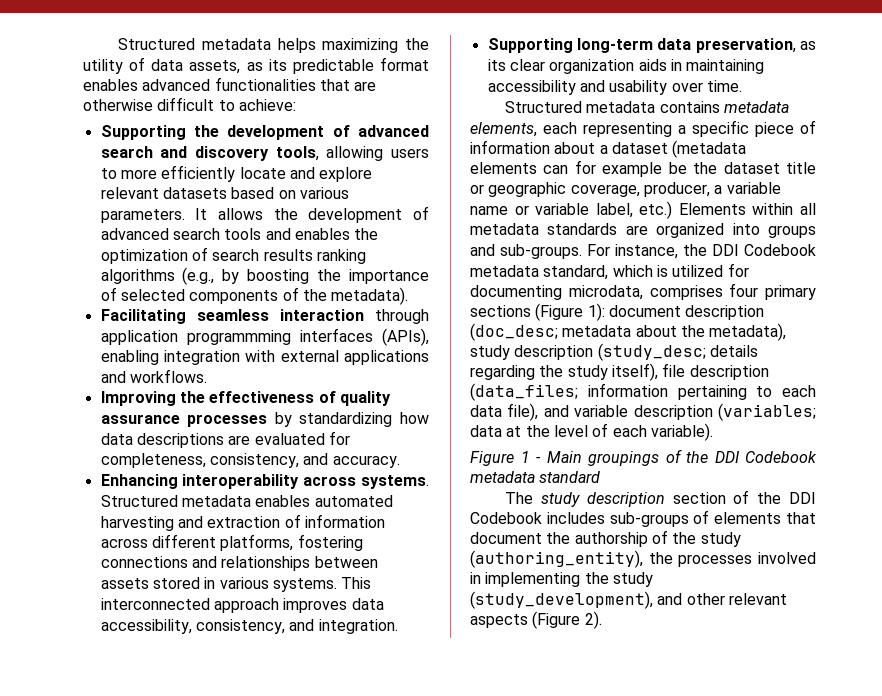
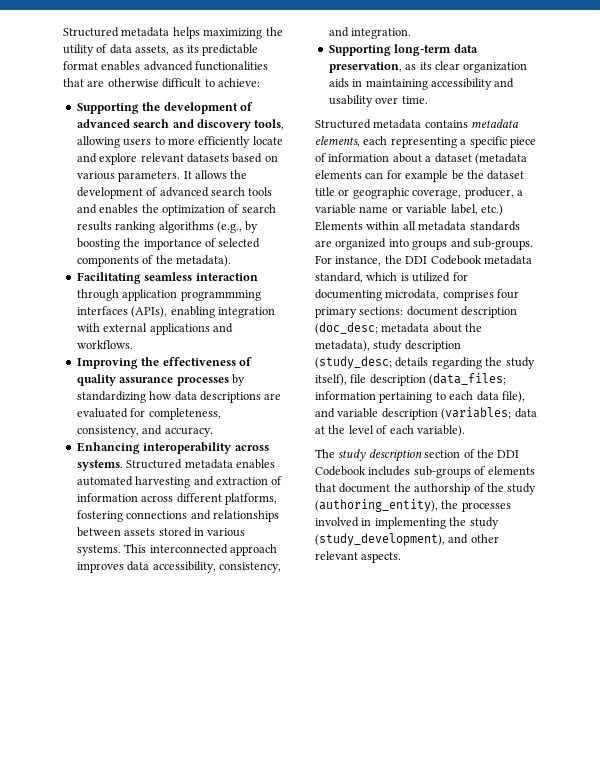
[470,303,605,321] sections (Figure 1): -> [359,307,404,315] sections:
[470,449,817,466] [470,471,601,483] // Figure 1 - Main groupings of the DDI Codebook metadata standard -> (465, 431) none
[470,611,602,629] aspects (Figure 2). -> [361,552,402,563] aspects.

